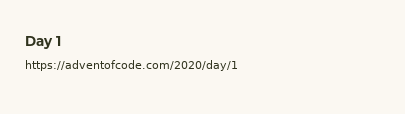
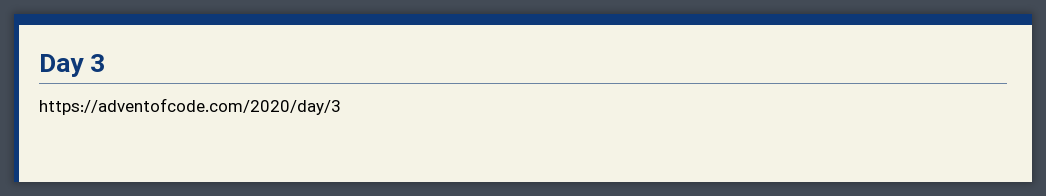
[56,36,61,46] [25,60,238,71] 1 // https://adventofcode.com/2020/day/1 -> [90,54,106,72] [39,98,341,115] 3 // https://adventofcode.com/2020/day/3

